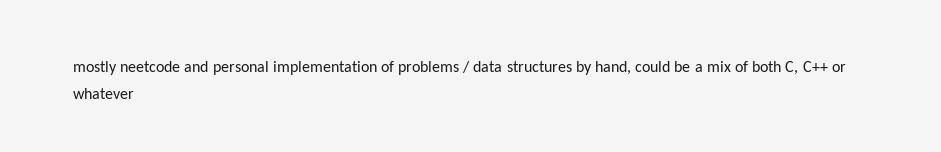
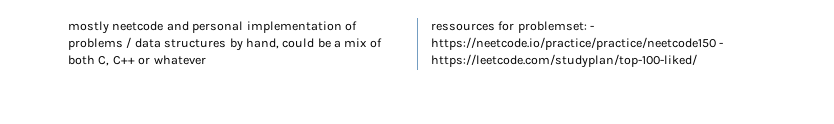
(134, 93) none -> [431,21,595,33] [431,37,724,50] [431,54,697,68] // ressources for problemset: - https://neetcode.io/practice/practice/neetcode150 - https://leetcode.com/studyplan/top-100-liked/

